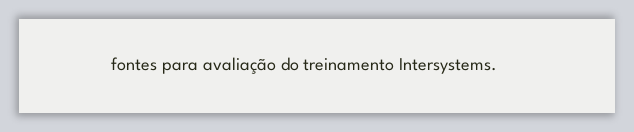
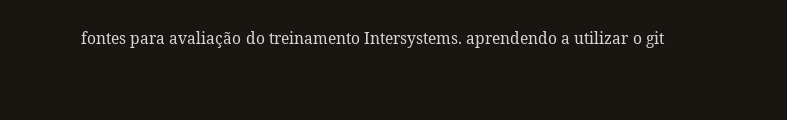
(498, 66) none -> [466,31,665,48] aprendendo a utilizar o git

